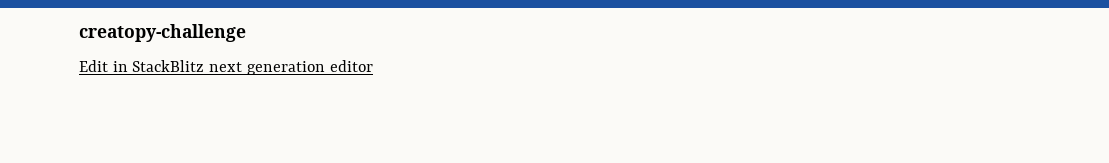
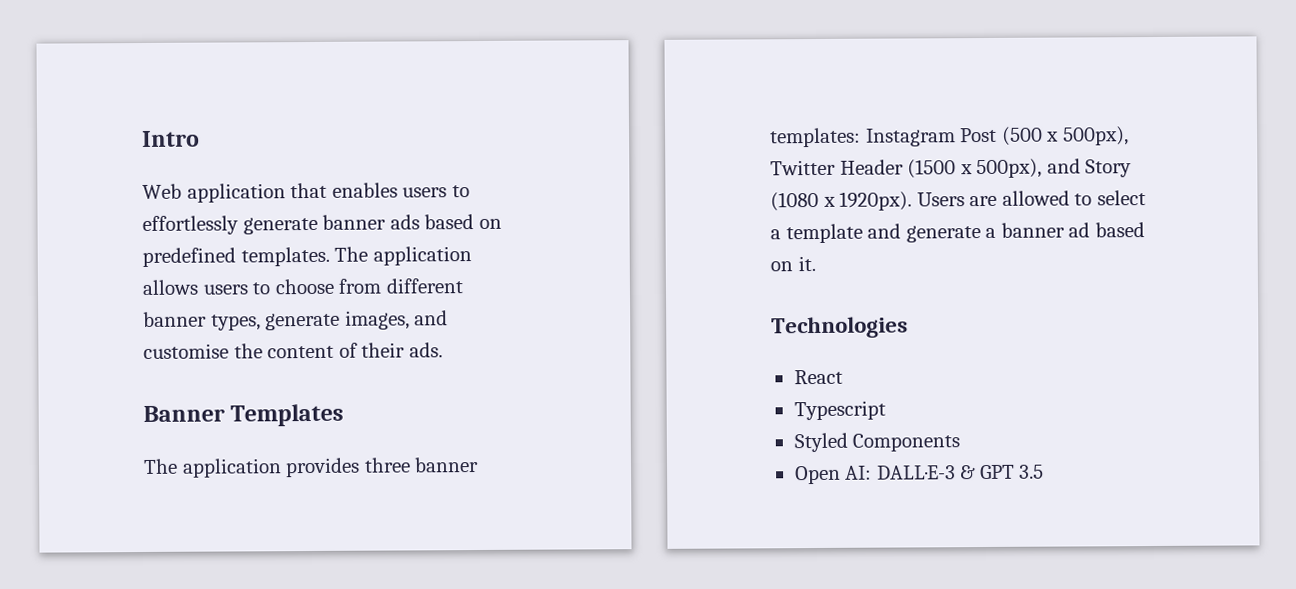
[79,24,246,42] [79,60,373,75] creatopy-challenge // Edit in StackBlitz next generation editor -> [142,130,200,147] [142,182,470,203] [142,214,502,235] [142,246,472,267] [142,278,463,295] [143,310,449,331] [143,342,443,359] [143,403,345,427] [143,457,480,478] [770,126,1129,148] [770,158,1133,179] [770,190,1146,212] [770,222,1145,244] [770,256,816,272] [771,316,908,339] [793,369,843,385] [793,400,886,421] [793,432,961,453] [794,464,1045,485] Intro // Web application that enables users to effortlessly generate banner ads based on predefined templates. The application allows users to choose from different banner types, generate images, and customise the content of their ads. // Banner Templates // The application provides three banner templates: Instagram Post (500 x 500px), Twitter Header (1500 x 500px), and Story (1080 x 1920px). Users are allowed to select a template and generate a banner ad based on it. // Technologies // React // Typescript // Styled Components // Open AI: DALL·E-3 & GPT 3.5

